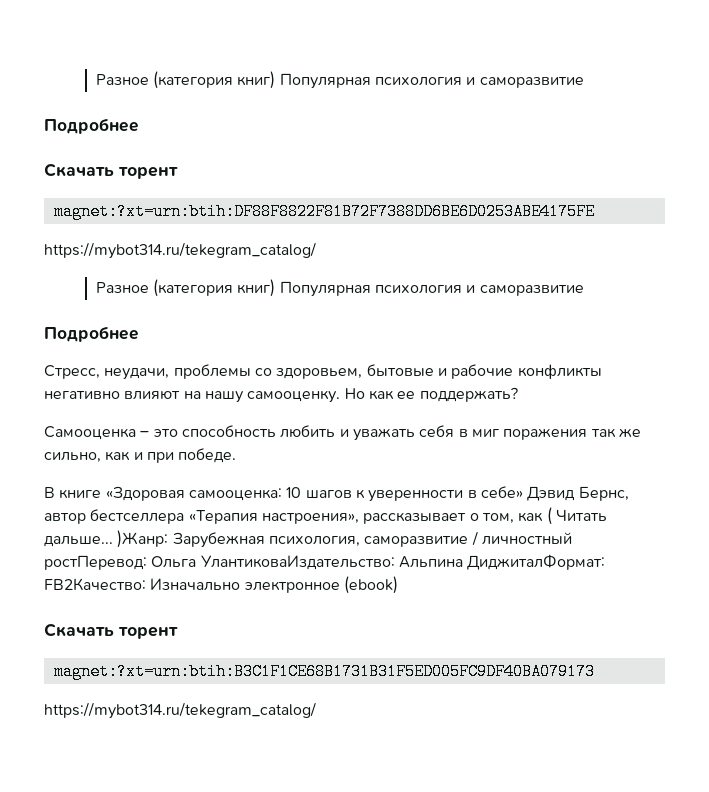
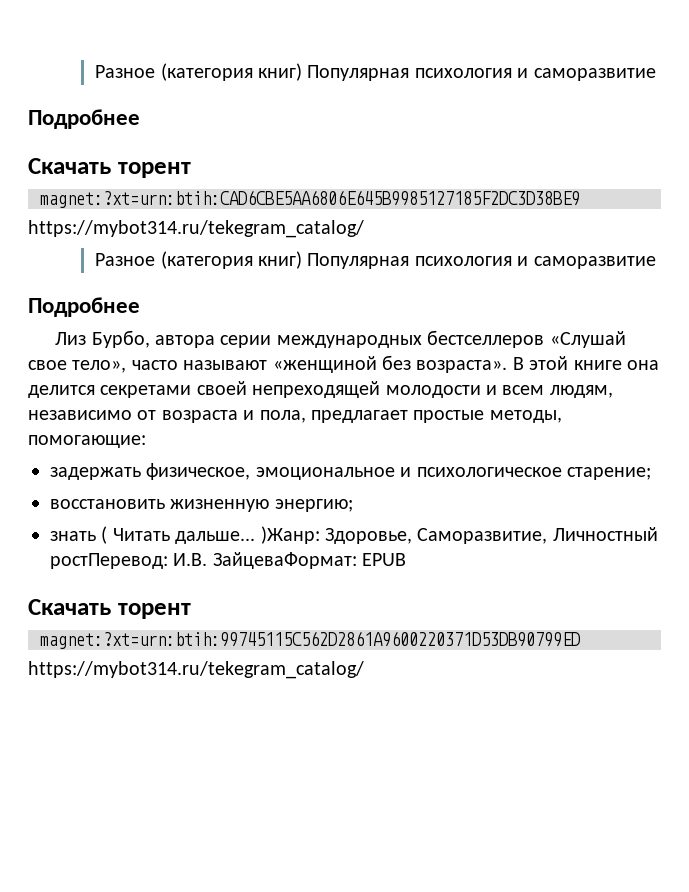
[53,203,595,220] magnet:?xt=urn:btih:DF88F8822F81B72F7388DD6BE6D0253ABE4175FE -> [40,190,580,208] magnet:?xt=urn:btih:CAD6CBE5AA6806E645B9985127185F2DC3D38BE9
[44,364,602,380] [44,387,518,403] [44,425,641,441] [44,448,237,463] [44,486,629,502] [44,507,607,525] [44,530,572,548] [44,554,606,570] [44,576,398,594] [44,623,178,639] [53,663,595,680] Стресс, неудачи, проблемы со здоровьем, бытовые и рабочие конфликты негативно влияют на нашу самооценку. Но как ее поддержать? // Самооценка – это способность любить и уважать себя в миг поражения так же сильно, как и при победе. // В книге «Здоровая самооценка: 10 шагов к уверенности в себе» Дэвид Бернс, автор бестселлера «Терапия настроения», рассказывает о том, как ( Читать дальше... )Жанр: Зарубежная психология, саморазвитие / личностный ростПеревод: Ольга УлантиковаИздательство: Альпина ДиджиталФормат: FB2Качество: Изначально электронное (ebook) // Скачать торент // magnet:?xt=urn:btih:B3C1F1CE68B1731B31F5ED005FC9DF40BA079173 -> [55,330,626,348] [28,355,659,373] [28,381,613,398] [28,410,562,423] [28,435,146,448] [50,463,651,480] [50,499,353,512] [50,526,658,544] [50,552,407,569] [28,599,191,619] [40,631,580,649] Лиз Бурбо, автора серии международных бестселлеров «Слушай свое тело», часто называют «женщиной без возраста». В этой книге она делится секретами своей непреходящей молодости и всем людям, независимо от возраста и пола, предлагает простые методы, помогающие: // задержать физическое, эмоциональное и психологическое старение; // восстановить жизненную энергию; // знать ( Читать дальше... )Жанр: Здоровье, Саморазвитие, Личностный ростПеревод: И.В. ЗайцеваФормат: EPUB // Скачать торент // magnet:?xt=urn:btih:99745115C562D2861A9600220371D53DB90799ED

